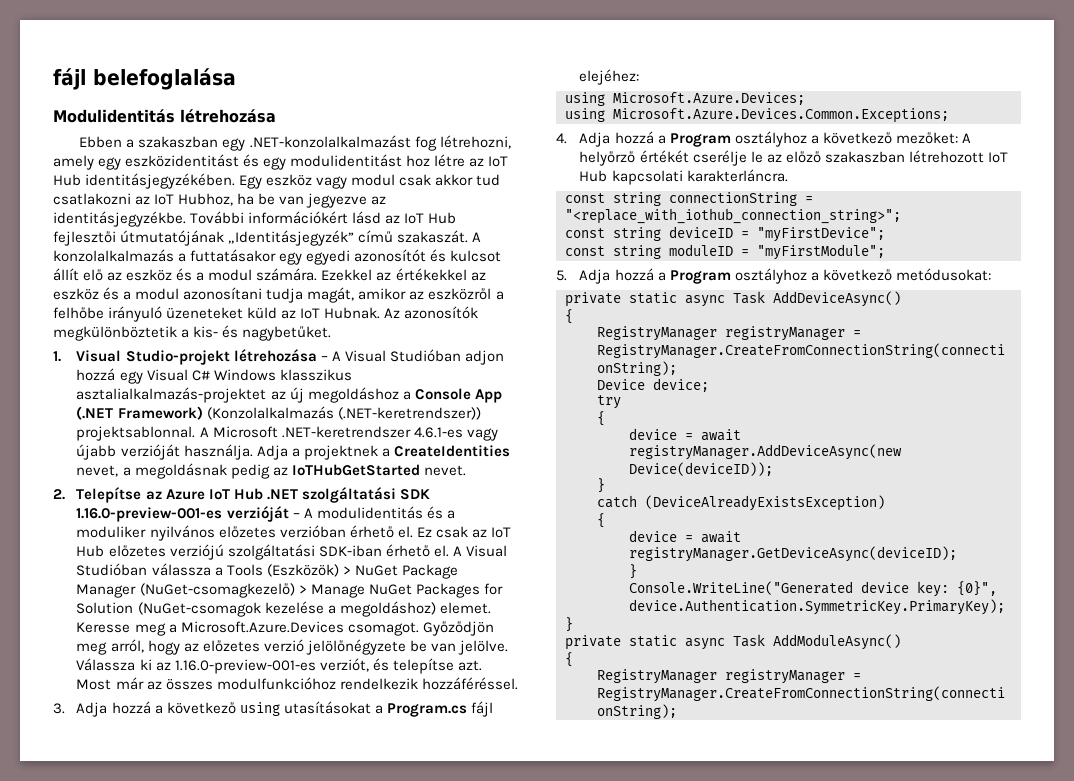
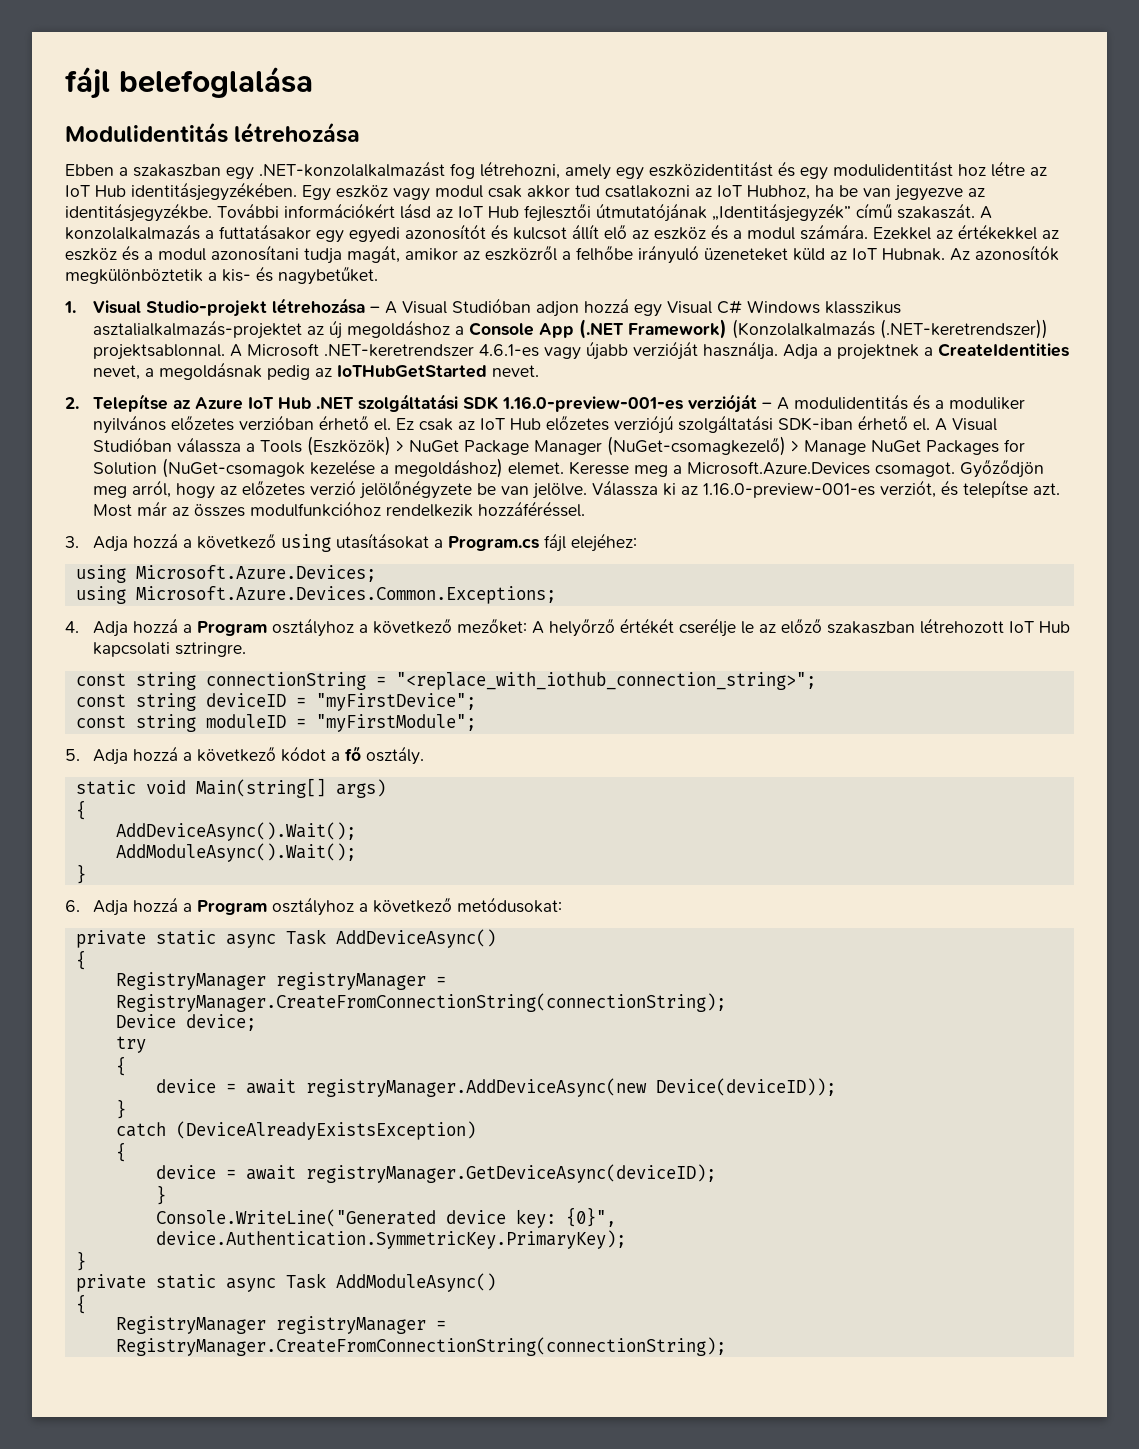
[686,169,788,182] karakterláncra. -> [174,642,246,657] sztringre.
(666, 276) none -> [196,746,424,765] [75,778,386,798] [75,800,86,820] [115,822,356,841] [115,843,356,862] [75,864,86,884] [65,897,192,916] következő kódot a fő osztály. // static void Main(string[] args) // { // AddDeviceAsync().Wait(); // AddModuleAsync().Wait(); // } // 6. Adja hozzá a

